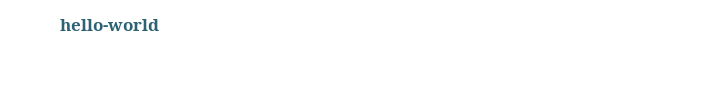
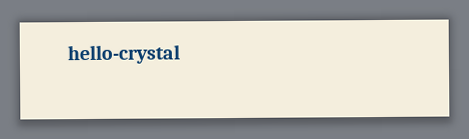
[60,19,159,31] hello-world -> [67,44,180,65] hello-crystal

